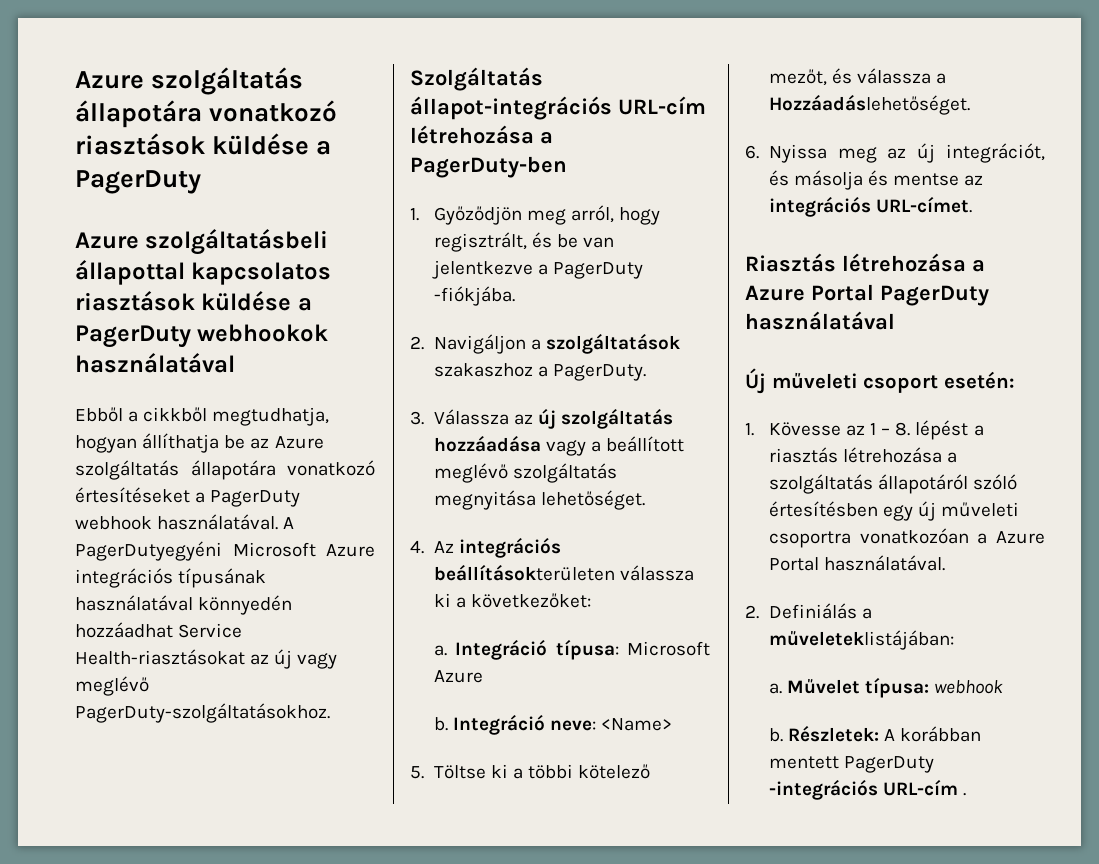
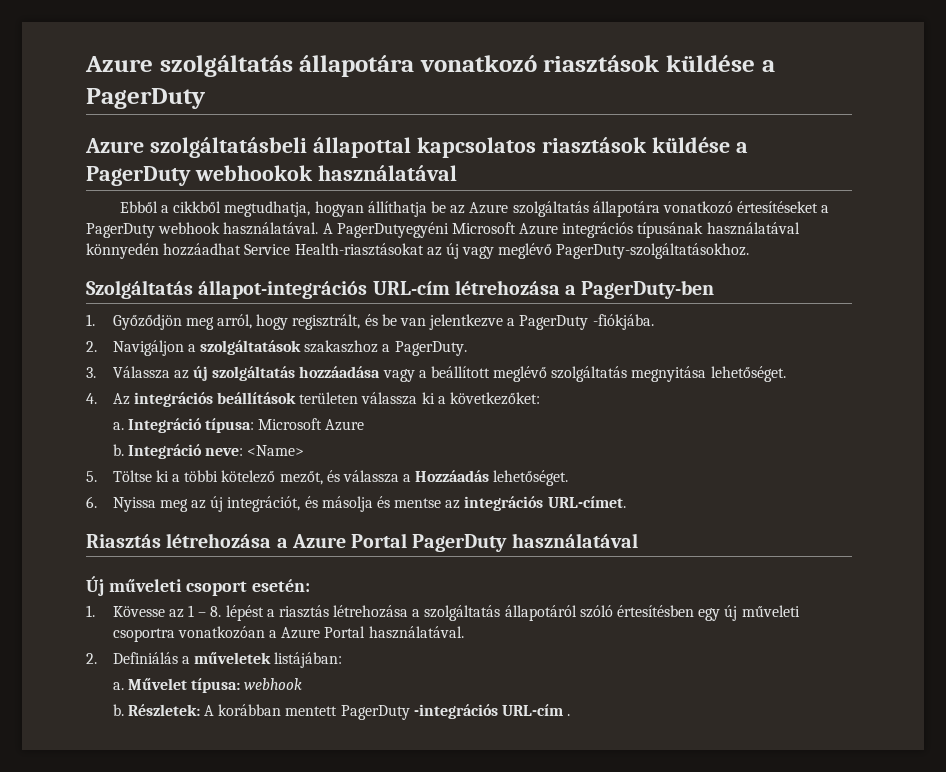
[433,565,615,581] beállításokterületen -> [216,392,359,404] beállítások területen
[768,95,970,115] Hozzáadáslehetőséget. -> [415,470,569,486] Hozzáadás lehetőséget.
[768,630,954,650] műveleteklistájában: -> [193,652,343,668] műveletek listájában:

